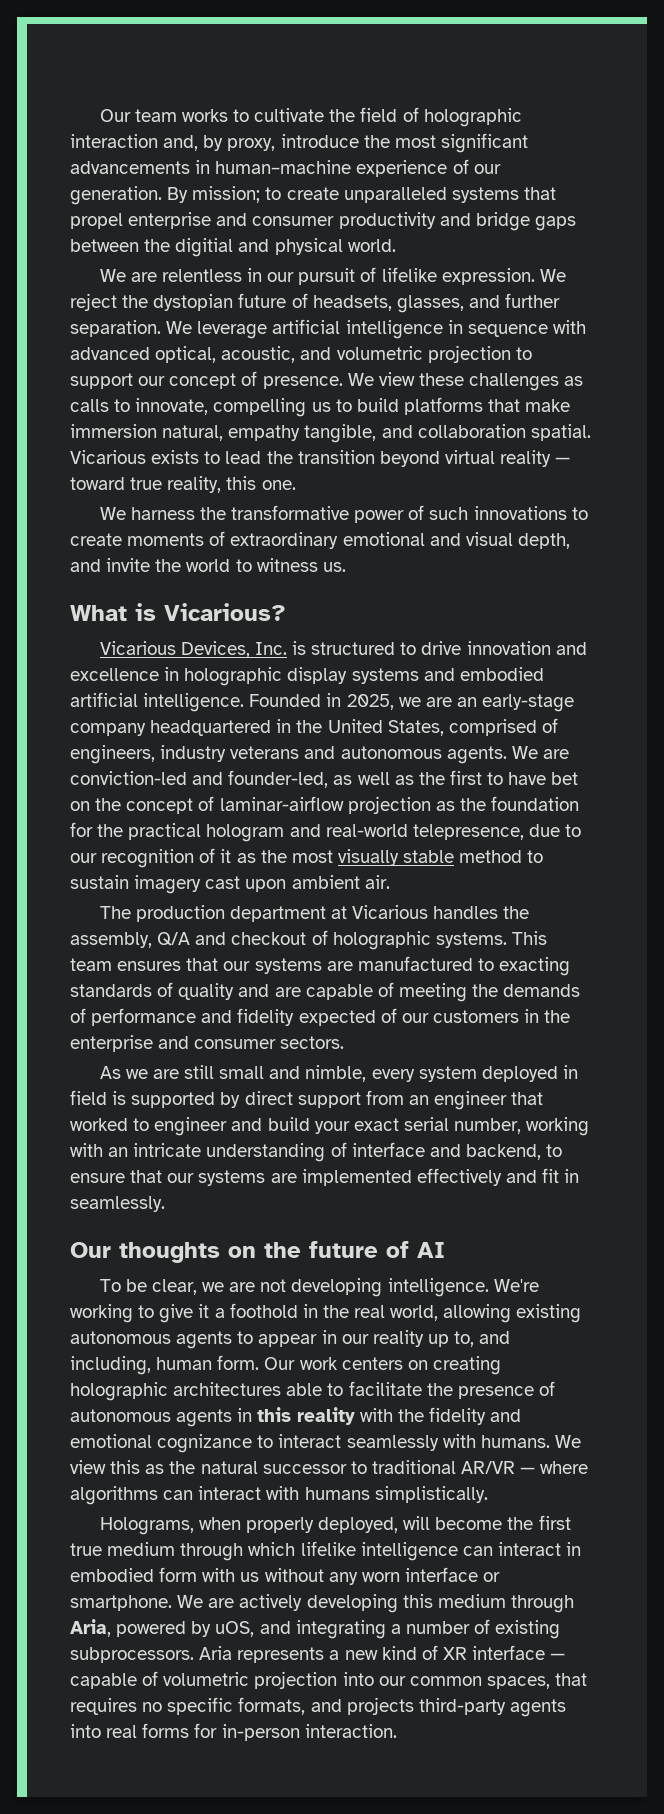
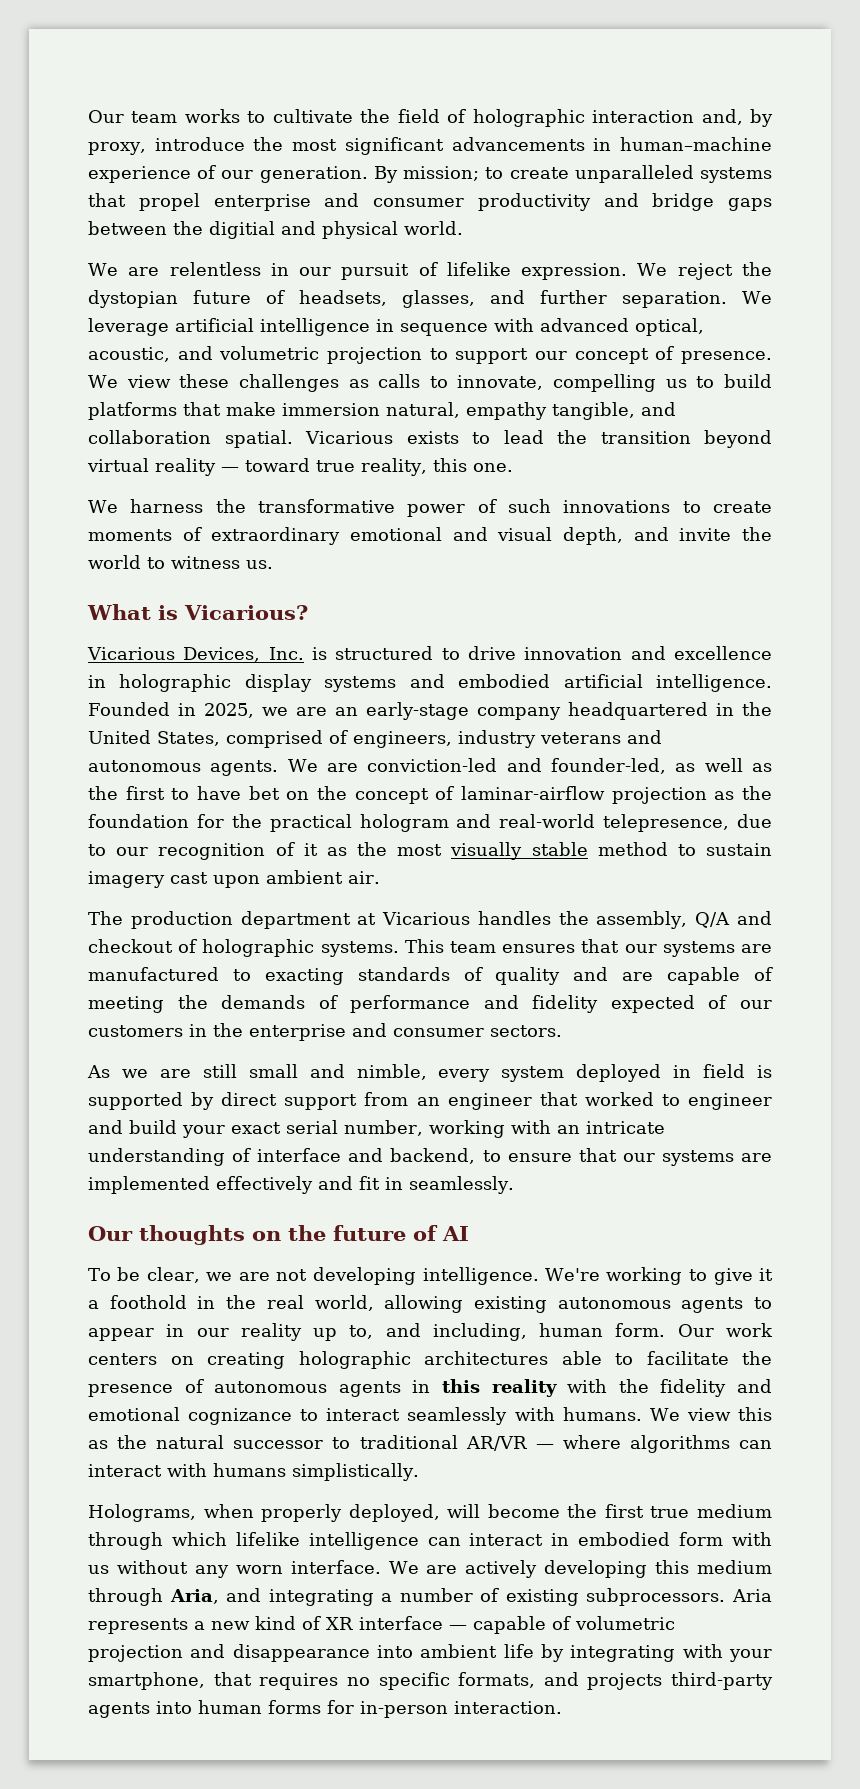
[404,1567,501,1582] [70,1595,172,1611] interface or smartphone. -> [290,1560,381,1574] interface.
[116,1621,255,1637] powered by uOS, -> (219, 1596) none
[342,1672,550,1689] into our common spaces, -> [190,1644,772,1662] [88,1672,205,1690] and disappearance into ambient life by integrating with your smartphone,
[106,1725,138,1738] real -> [198,1700,262,1714] human

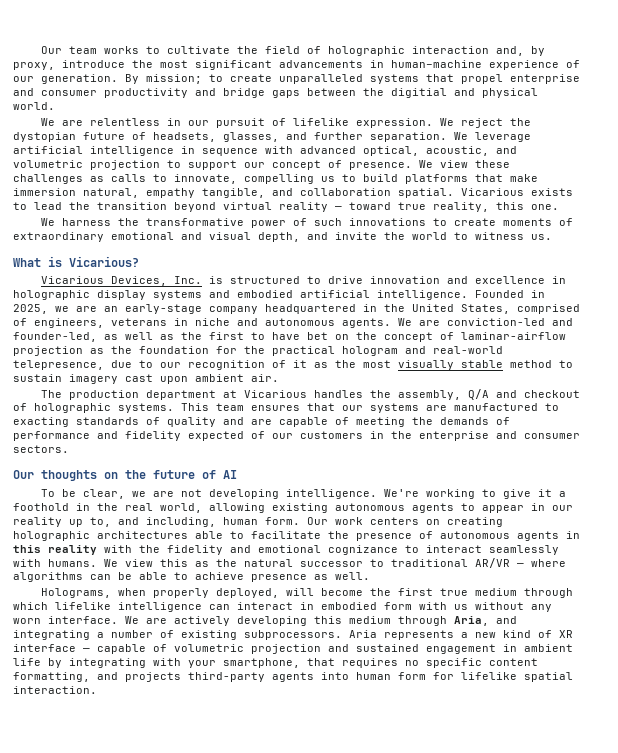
[458,730,621,748] industry veterans -> [111,318,230,326] veterans in niche
[87,1064,772,1082] [88,1092,773,1110] [88,1120,665,1138] [88,1148,773,1166] [88,1176,514,1194] // As we are still small and nimble, every system deployed in field is supported by direct support from an engineer that worked to engineer and build your exact serial number, working with an intricate understanding of interface and backend, to ensure that our systems are implemented effectively and fit in seamlessly. -> (69, 449) none
[88,1463,419,1481] interact with humans simplistically. -> [118,572,370,582] be able to achieve presence as well.
[232,1644,413,1662] disappearance into -> [356,644,517,654] sustained engagement in
[458,1672,536,1688] formats, -> [489,658,538,666] [13,672,90,682] content formatting,
[268,1700,448,1718] forms for in-person -> [398,672,573,682] form for lifelike spatial

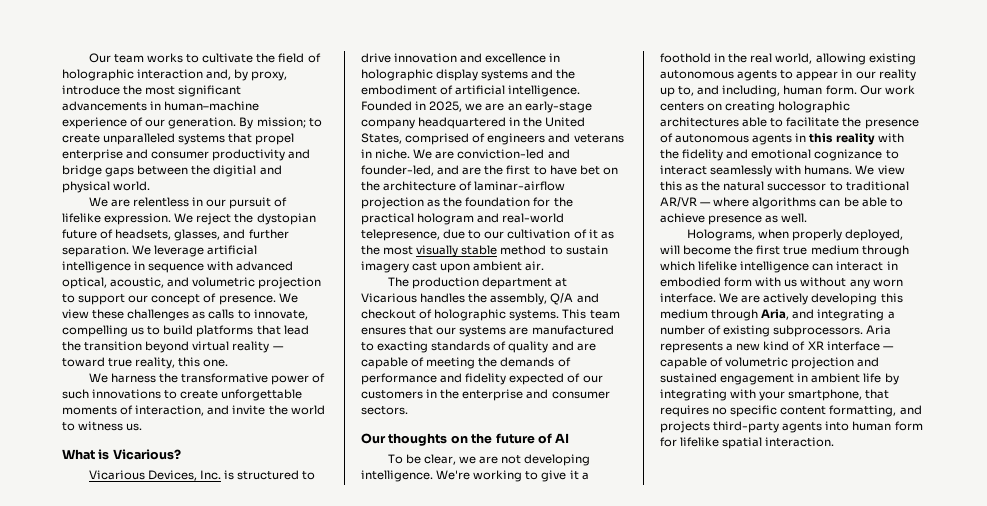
[510,174,538,182] [13,188,573,198] [13,202,27,210] make immersion natural, empathy tangible, and collaboration spatial. Vicarious exists to -> (281, 330) none
(497, 222) none -> [221,389,303,401] unforgettable
[13,232,300,242] extraordinary emotional and visual depth, -> [135,405,205,416] interaction,
[237,290,293,298] embodied -> [556,69,576,79] [361,85,454,95] the embodiment of
[34,318,391,328] engineers, veterans in niche and autonomous agents. -> [487,133,624,145] [361,149,411,159] engineers and veterans in niche.
[104,332,174,340] as well as -> [437,165,482,175] and are
[384,332,433,342] concept -> [383,181,457,191] architecture
[188,360,265,370] recognition -> [507,229,571,239] cultivation

